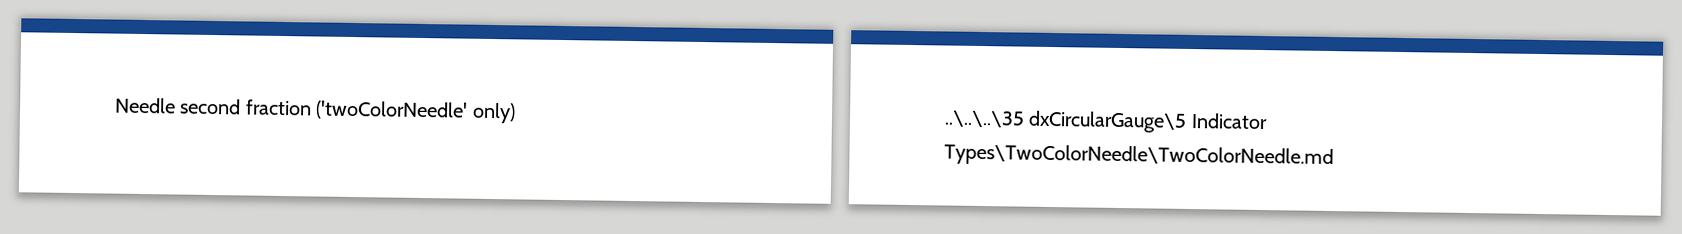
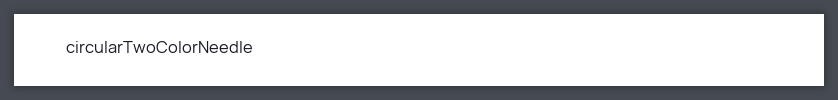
[114,97,516,124] [944,110,1268,133] [944,143,1334,170] Needle second fraction ('twoColorNeedle' only) // ..\..\..\35 dxCircularGauge\5 Indicator Types\TwoColorNeedle\TwoColorNeedle.md -> [66,41,253,53] circularTwoColorNeedle

